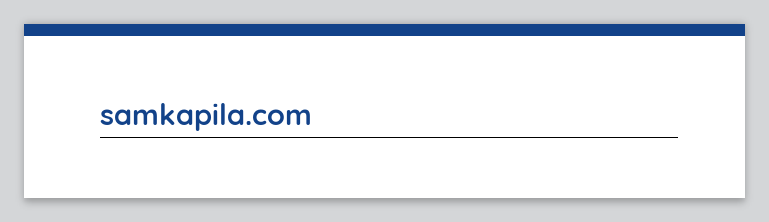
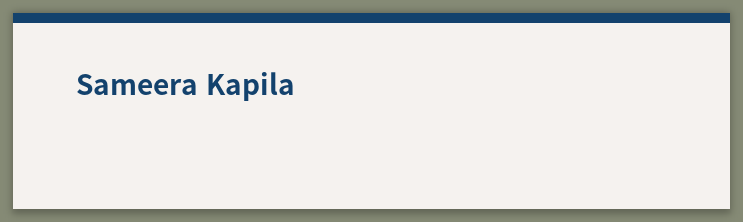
[100,103,312,131] samkapila.com -> [76,72,295,101] Sameera Kapila

